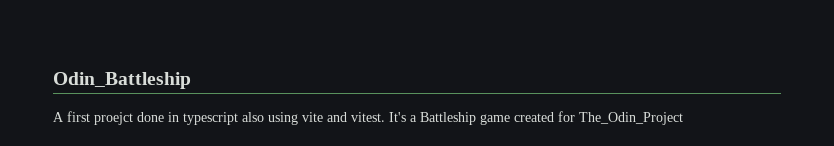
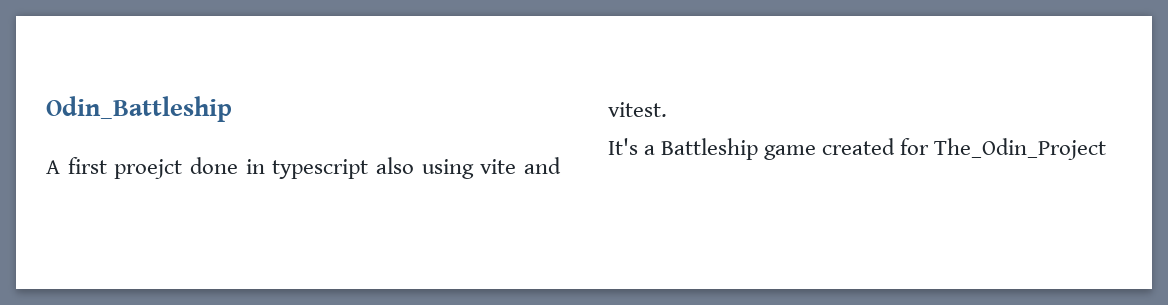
(385, 117) none -> (667, 109) //

